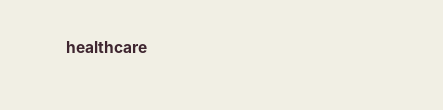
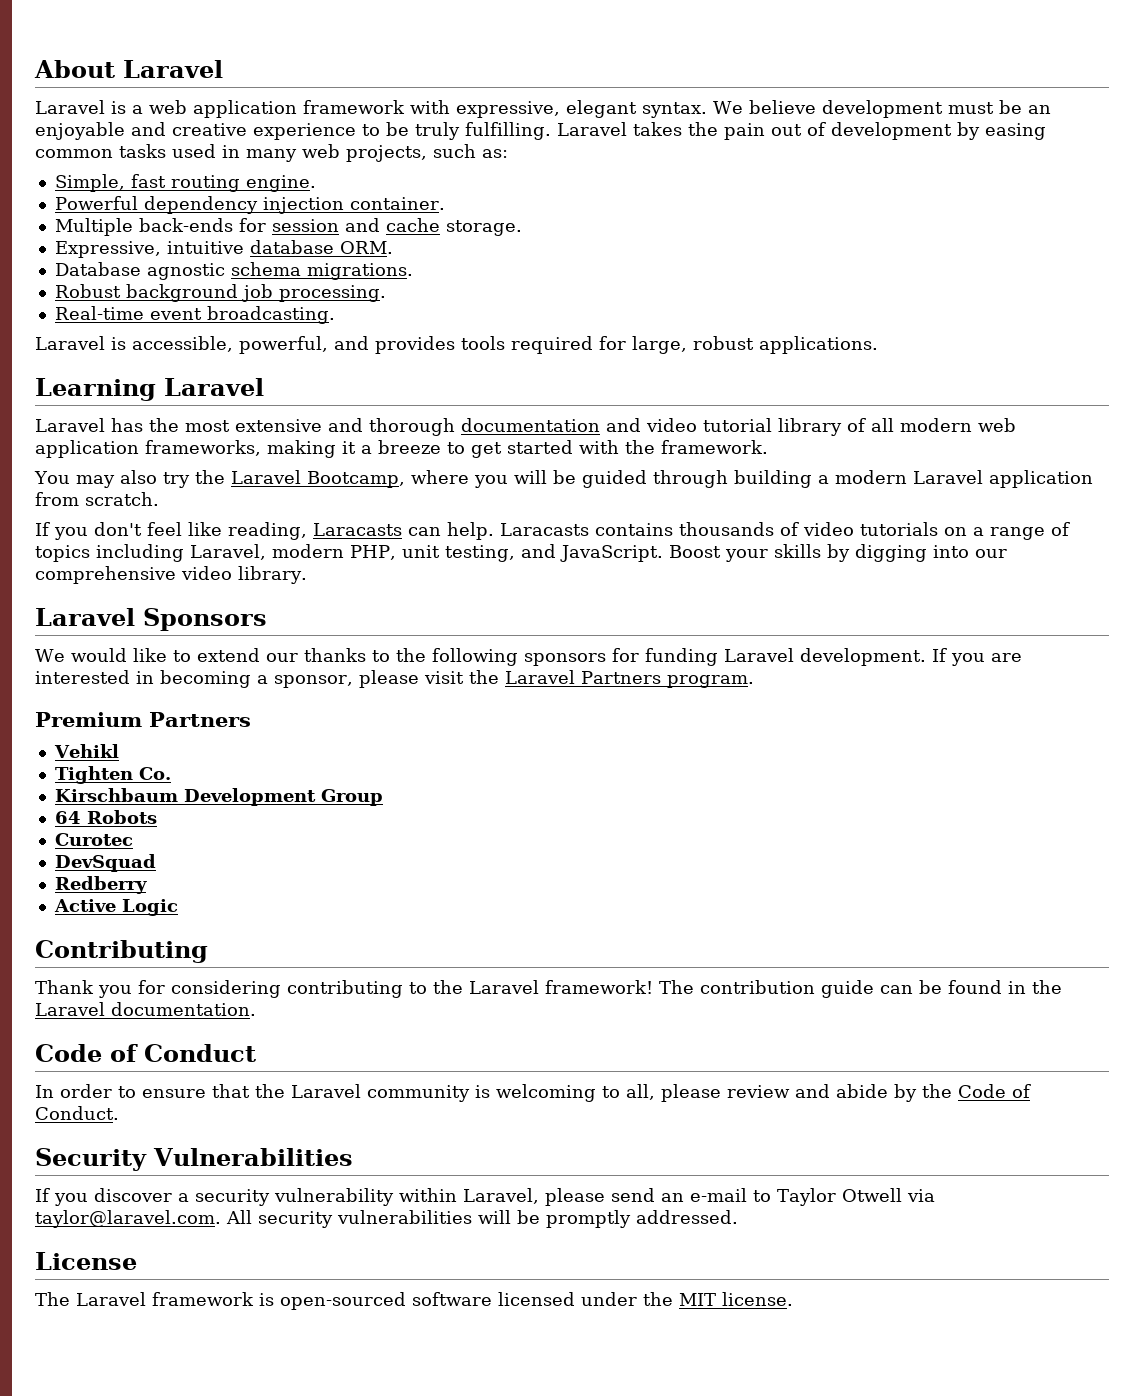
[66,41,147,53] healthcare -> [34,60,223,78] [35,100,1051,118] [35,122,1046,140] [35,144,508,162] [54,174,316,192] [54,196,445,214] [54,218,522,236] [54,240,393,258] [54,262,413,280] [54,284,386,302] [54,306,335,324] [35,336,878,354] [35,378,264,401] [35,418,1016,436] [35,440,768,458] [34,470,1093,488] [35,492,159,506] [35,522,1070,540] [35,544,1007,562] [35,566,307,584] [35,608,267,631] [35,648,1022,666] [35,670,754,688] [35,712,251,727] [53,744,119,758] [54,766,171,784] [54,788,383,806] [54,810,157,824] [54,833,133,846] [54,854,156,872] [54,876,147,894] [53,899,178,916] [35,940,208,963] [35,980,1062,998] [35,1002,256,1016] [35,1044,256,1062] [35,1084,1031,1102] [35,1106,119,1120] [35,1148,353,1171] [35,1188,935,1206] [35,1210,738,1228] [35,1252,137,1270] [35,1292,793,1310] About Laravel // Laravel is a web application framework with expressive, elegant syntax. We believe development must be an enjoyable and creative experience to be truly fulfilling. Laravel takes the pain out of development by easing common tasks used in many web projects, such as: // Simple, fast routing engine. // Powerful dependency injection container. // Multiple back-ends for session and cache storage. // Expressive, intuitive database ORM. // Database agnostic schema migrations. // Robust background job processing. // Real-time event broadcasting. // Laravel is accessible, powerful, and provides tools required for large, robust applications. // Learning Laravel // Laravel has the most extensive and thorough documentation and video tutorial library of all modern web application frameworks, making it a breeze to get started with the framework. // You may also try the Laravel Bootcamp, where you will be guided through building a modern Laravel application from scratch. // If you don't feel like reading, Laracasts can help. Laracasts contains thousands of video tutorials on a range of topics including Laravel, modern PHP, unit testing, and JavaScript. Boost your skills by digging into our comprehensive video library. // Laravel Sponsors // We would like to extend our thanks to the following sponsors for funding Laravel development. If you are interested in becoming a sponsor, please visit the Laravel Partners program. // Premium Partners // Vehikl // Tighten Co. // Kirschbaum Development Group // 64 Robots // Curotec // DevSquad // Redberry // Active Logic // Contributing // Thank you for considering contributing to the Laravel framework! The contribution guide can be found in the Laravel documentation. // Code of Conduct // In order to ensure that the Laravel community is welcoming to all, please review and abide by the Code of Conduct. // Security Vulnerabilities // If you discover a security vulnerability within Laravel, please send an e-mail to Taylor Otwell via taylor@laravel.com. All security vulnerabilities will be promptly addressed. // License // The Laravel framework is open-sourced software licensed under the MIT license.

